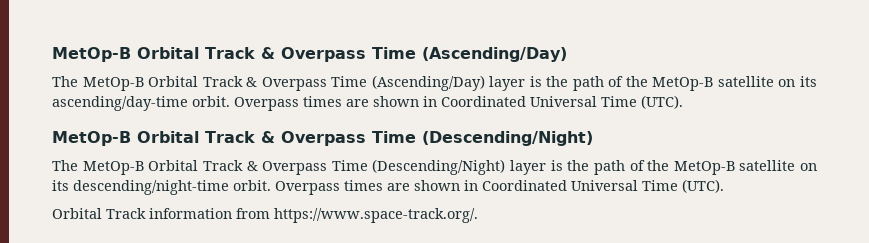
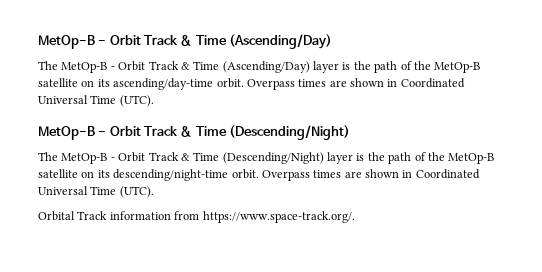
[52,47,366,62] MetOp-B Orbital Track & Overpass -> [38,35,193,49] MetOp-B - Orbit Track &
[148,76,327,91] Orbital Track & Overpass -> [110,61,190,71] - Orbit Track &
[137,131,366,146] Orbital Track & Overpass -> [98,126,193,137] - Orbit Track &
[148,160,328,175] Orbital Track & Overpass -> [110,152,190,162] - Orbit Track &

